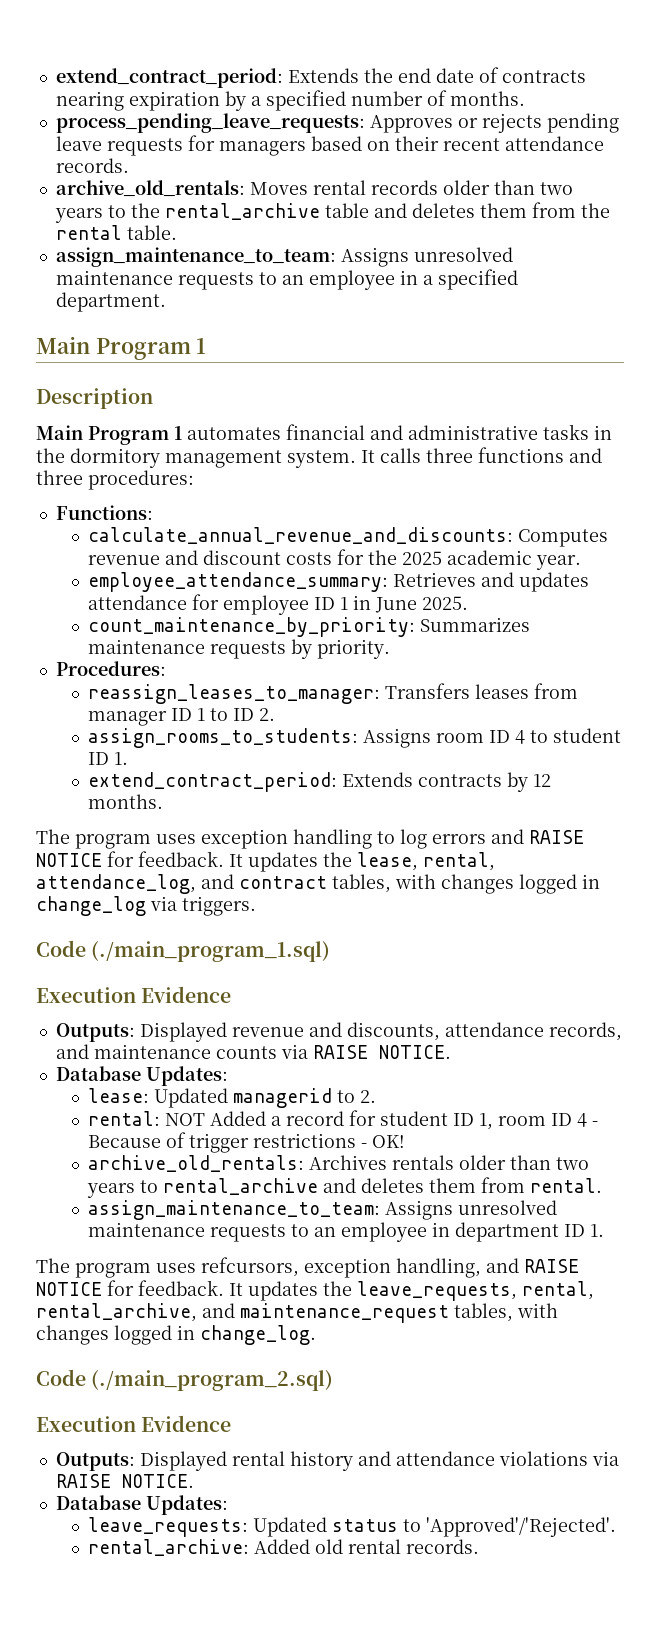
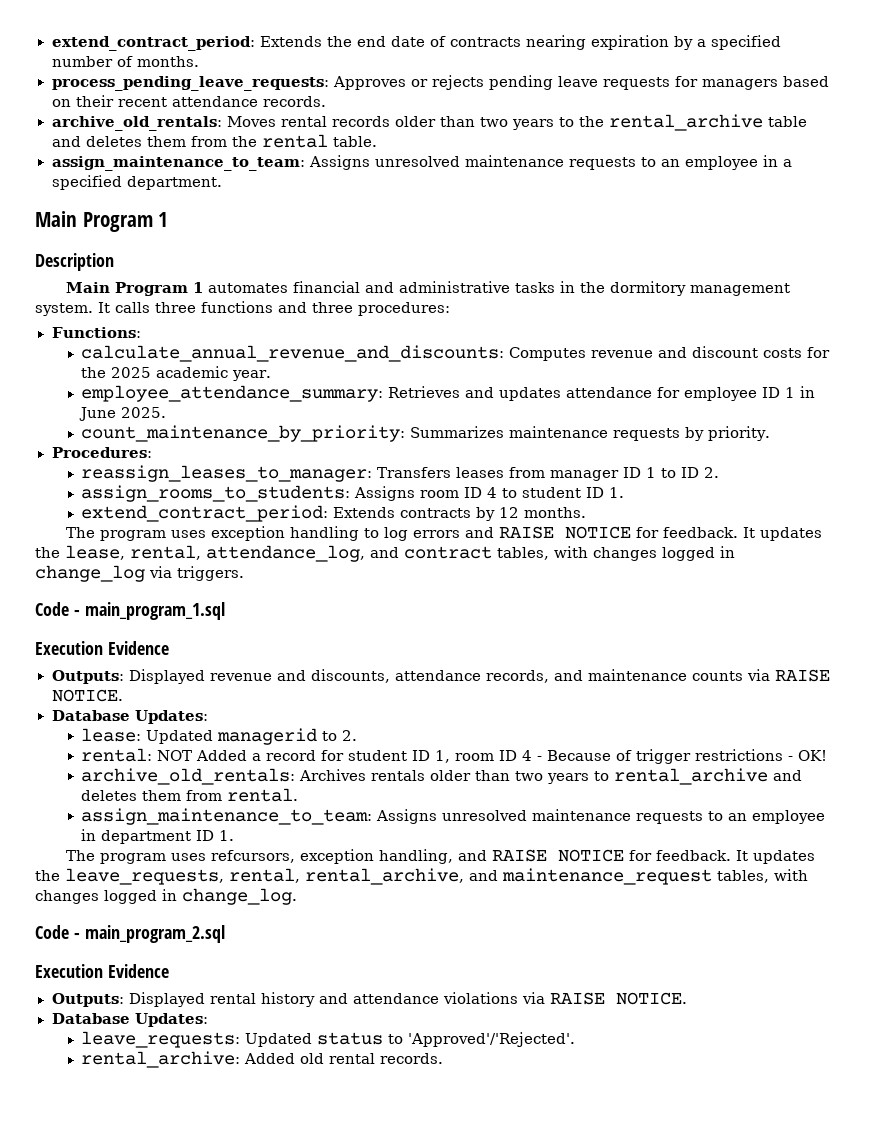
[91,941,331,962] (./main_program_1.sql) -> [73,602,225,620] - main_program_1.sql
[91,1370,334,1391] (./main_program_2.sql) -> [73,925,225,943] - main_program_2.sql

